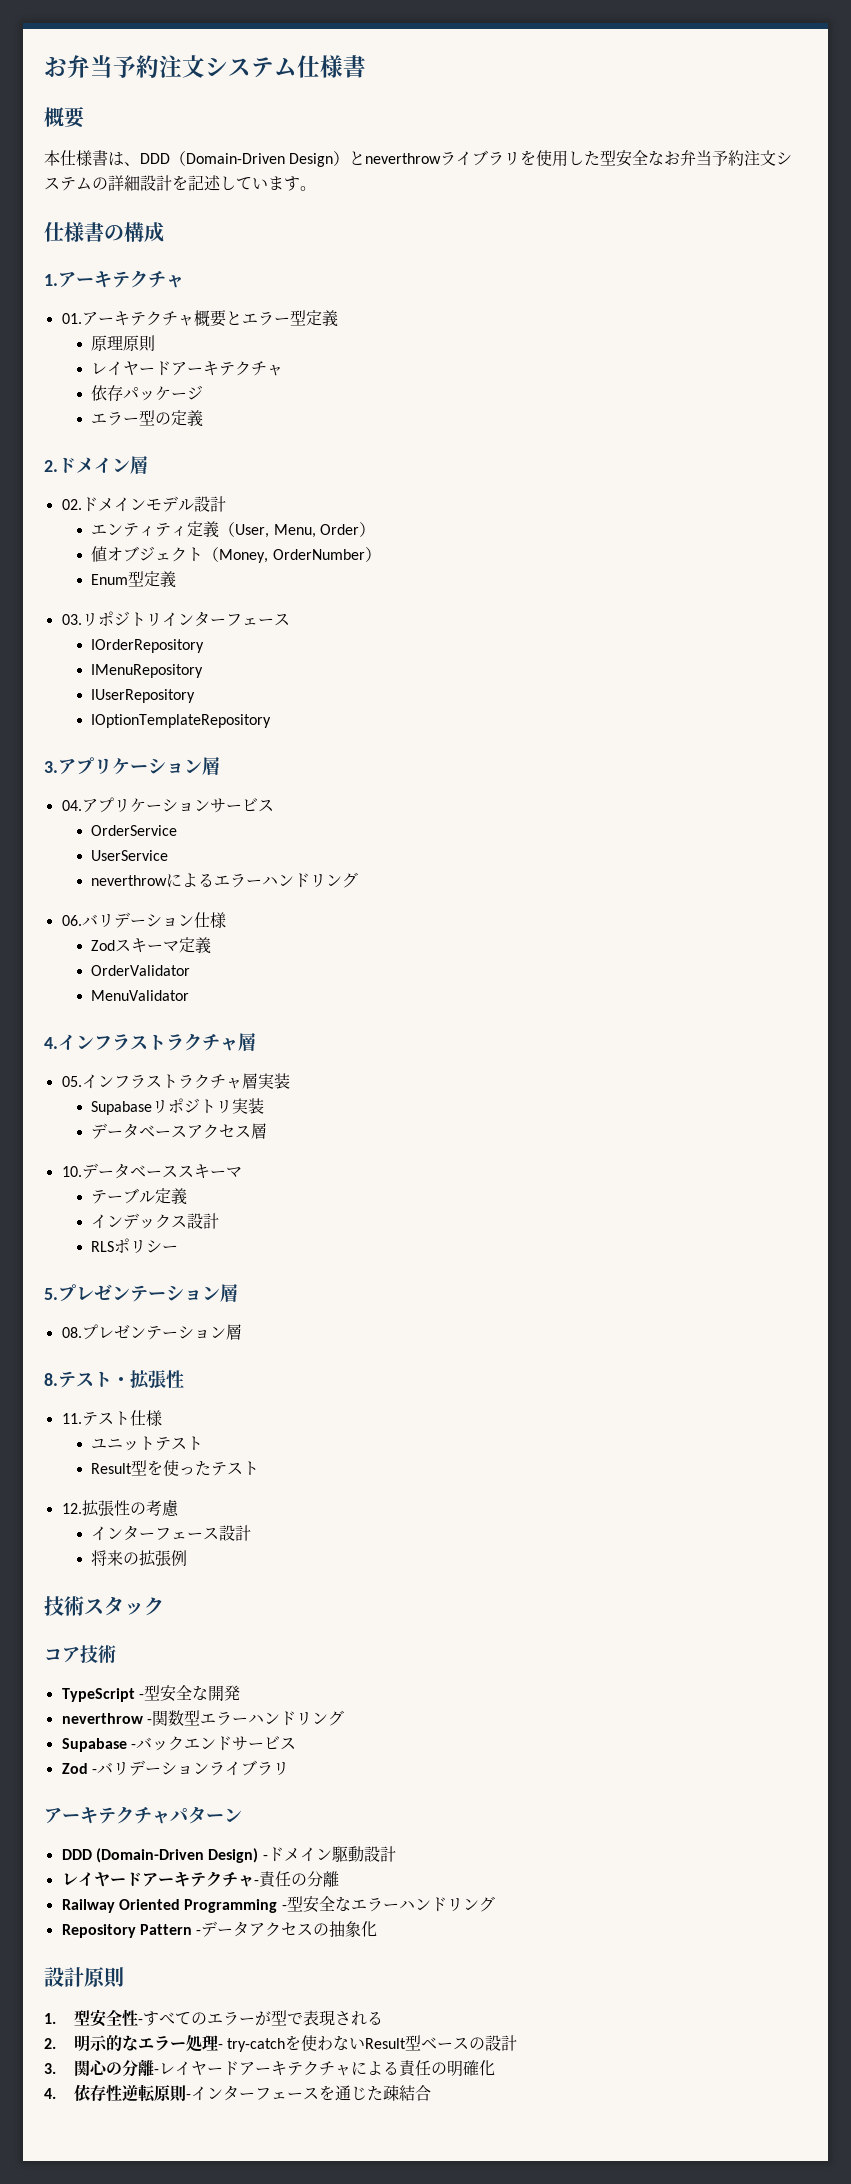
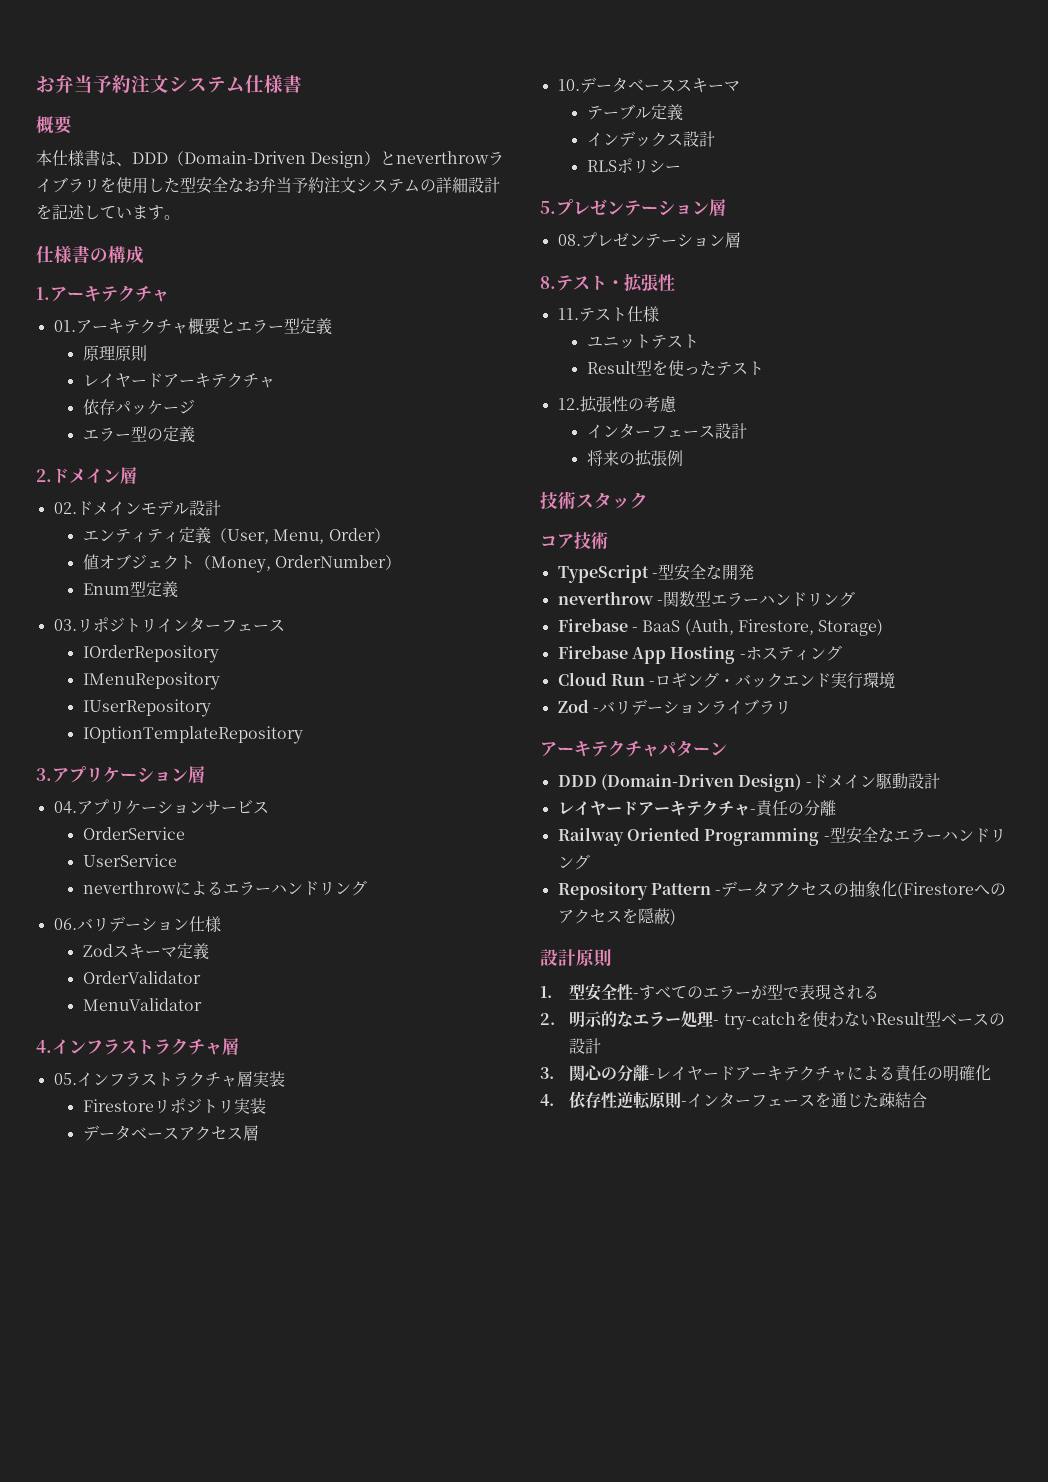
[91,1101,153,1115] Supabase -> [82,1099,154,1112] Firestore
[61,1738,136,1752] Supabase - -> [557,618,884,636] [557,645,842,664] [557,672,736,688] Firebase - BaaS (Auth, Firestore, Storage) // Firebase App Hosting -ホスティング // Cloud Run -ロギング・
[231,1736,296,1751] サービス -> [831,672,896,689] 実行環境
(378, 1929) none -> [897,882,1007,899] [557,908,676,926] (Firestoreへのアクセスを隠蔽)

